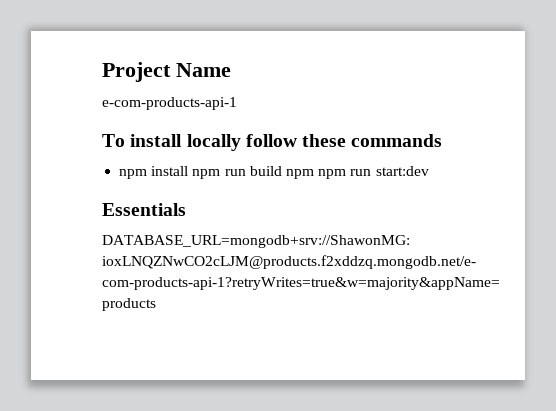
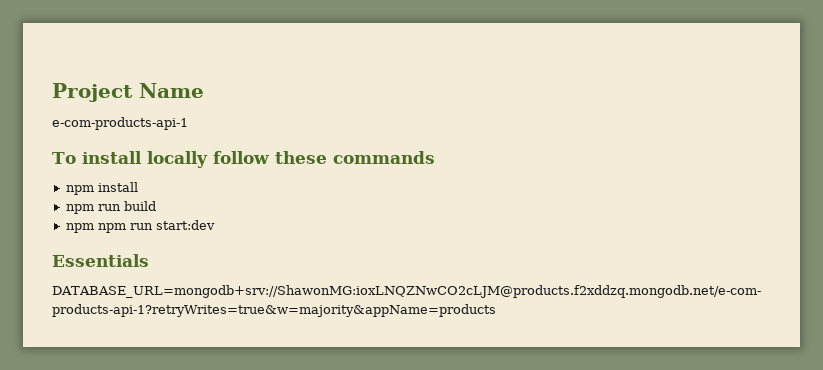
(189, 171) none -> (138, 187) //
(282, 171) none -> (156, 206) //

